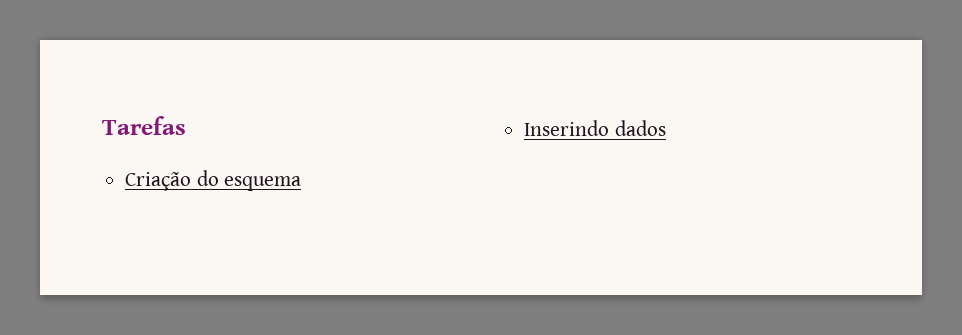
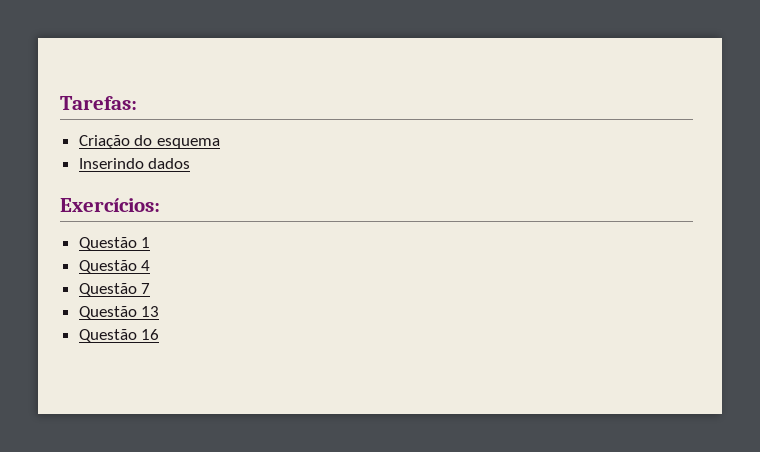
[102,116,186,135] Tarefas -> [60,96,137,110] Tarefas:
(666, 128) none -> [60,198,160,212] [78,237,151,250] [78,260,151,273] [78,283,151,296] [78,306,160,319] [78,329,160,342] // Exercícios: // Questão 1 // Questão 4 // Questão 7 // Questão 13 // Questão 16

